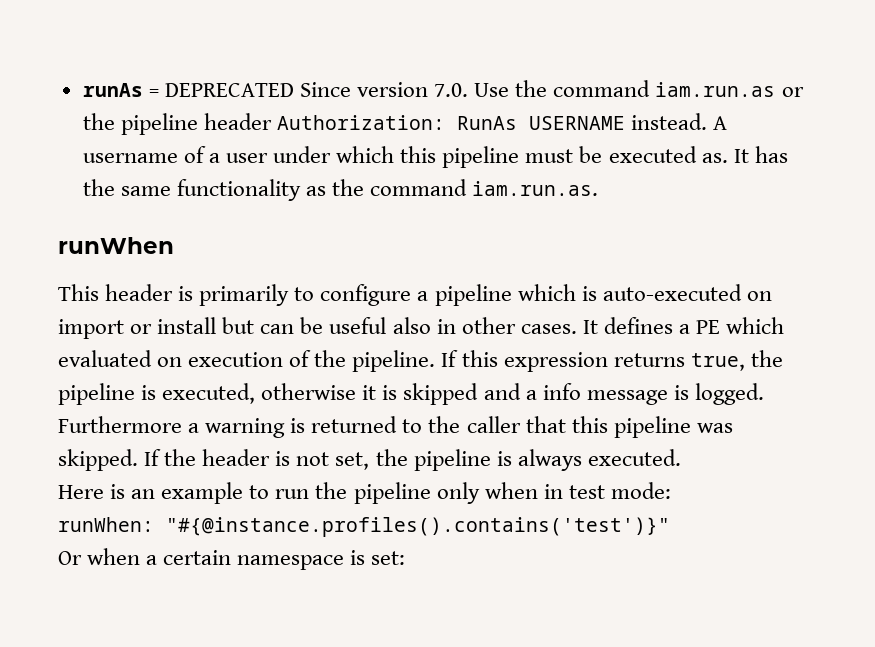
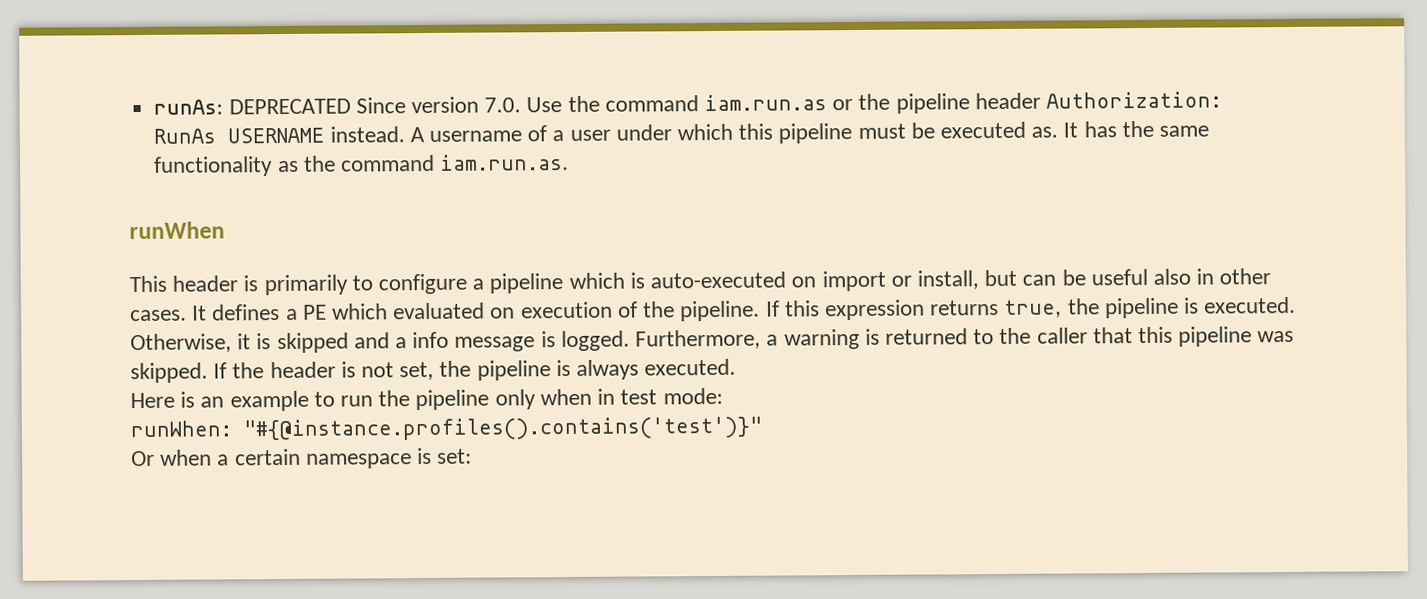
[82,83,159,97] runAs = -> [153,99,224,115] runAs:
[157,317,217,334] install -> [916,270,979,290] install,
[162,383,357,404] executed, otherwise -> [1203,296,1297,314] [130,333,232,354] executed. Otherwise,
[58,416,182,433] Furthermore -> [635,329,762,350] Furthermore,

